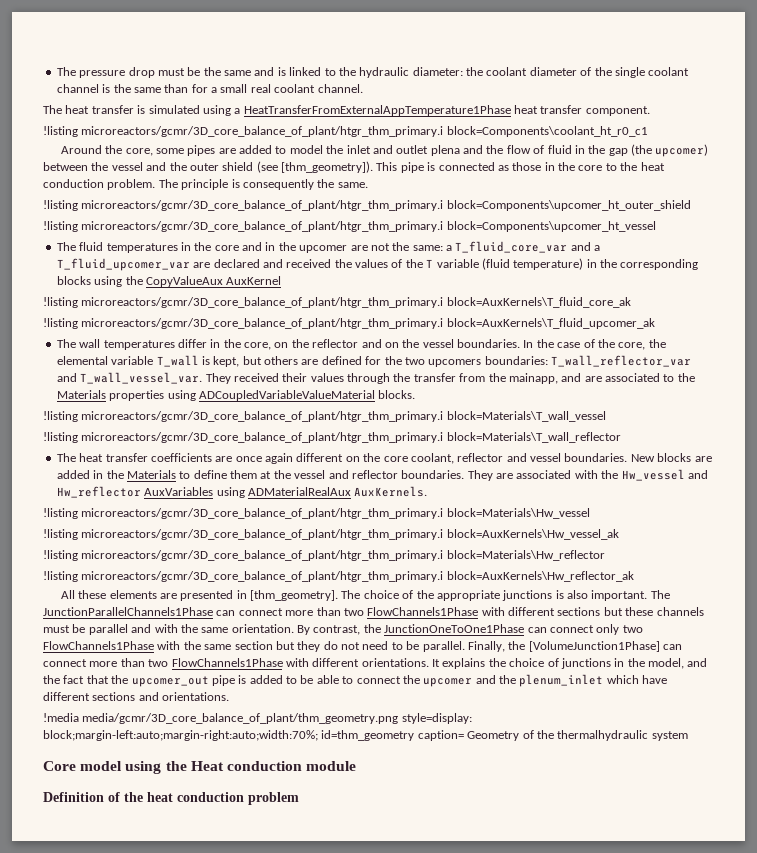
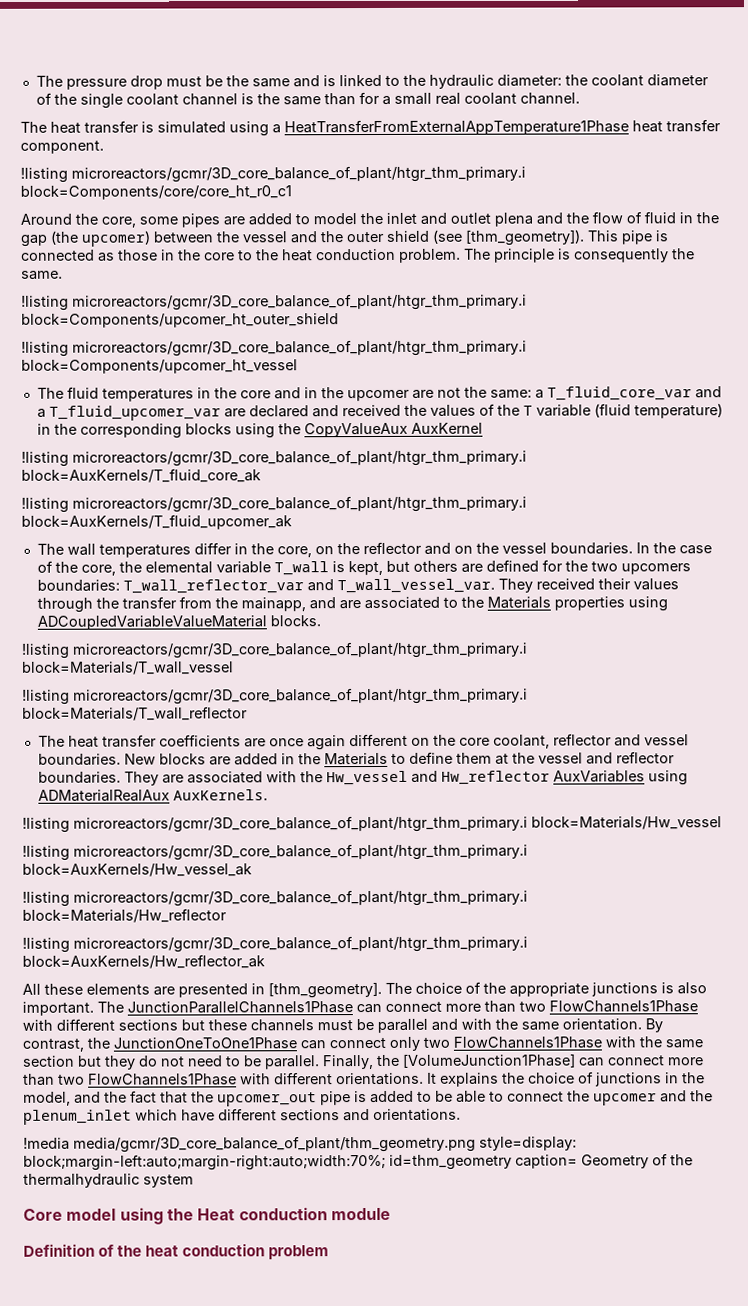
[446,126,648,137] block=Components\coolant_ht_r0_c1 -> [20,185,292,200] block=Components/core/core_ht_r0_c1
[446,200,691,211] [43,221,656,232] block=Components\upcomer_ht_outer_shield // !listing microreactors/gcmr/3D_core_balance_of_plant/htgr_thm_primary.i block=Components\upcomer_ht_vessel -> [21,313,339,328] [21,339,527,357] [21,359,298,374] block=Components/upcomer_ht_outer_shield // !listing microreactors/gcmr/3D_core_balance_of_plant/htgr_thm_primary.i block=Components/upcomer_ht_vessel
[446,297,631,308] [43,318,655,329] block=AuxKernels\T_fluid_core_ak // !listing microreactors/gcmr/3D_core_balance_of_plant/htgr_thm_primary.i block=AuxKernels\T_fluid_upcomer_ak -> [21,468,261,483] [21,495,527,513] [21,514,292,530] block=AuxKernels/T_fluid_core_ak // !listing microreactors/gcmr/3D_core_balance_of_plant/htgr_thm_primary.i block=AuxKernels/T_fluid_upcomer_ak
[446,411,606,422] [43,432,621,443] block=Materials\T_wall_vessel // !listing microreactors/gcmr/3D_core_balance_of_plant/htgr_thm_primary.i block=Materials\T_wall_reflector -> [22,661,234,675] [22,687,528,705] [22,706,248,721] block=Materials/T_wall_vessel // !listing microreactors/gcmr/3D_core_balance_of_plant/htgr_thm_primary.i block=Materials/T_wall_reflector
[446,508,590,519] [43,529,619,540] [43,550,605,561] [43,571,634,582] block=Materials\Hw_vessel // !listing microreactors/gcmr/3D_core_balance_of_plant/htgr_thm_primary.i block=AuxKernels\Hw_vessel_ak // !listing microreactors/gcmr/3D_core_balance_of_plant/htgr_thm_primary.i block=Materials\Hw_reflector // !listing microreactors/gcmr/3D_core_balance_of_plant/htgr_thm_primary.i block=AuxKernels\Hw_reflector_ak -> [531,816,722,830] [22,843,528,861] [22,863,252,877] [22,889,528,907] [22,908,227,923] [22,935,528,953] [22,954,265,969] block=Materials/Hw_vessel // !listing microreactors/gcmr/3D_core_balance_of_plant/htgr_thm_primary.i block=AuxKernels/Hw_vessel_ak // !listing microreactors/gcmr/3D_core_balance_of_plant/htgr_thm_primary.i block=Materials/Hw_reflector // !listing microreactors/gcmr/3D_core_balance_of_plant/htgr_thm_primary.i block=AuxKernels/Hw_reflector_ak

